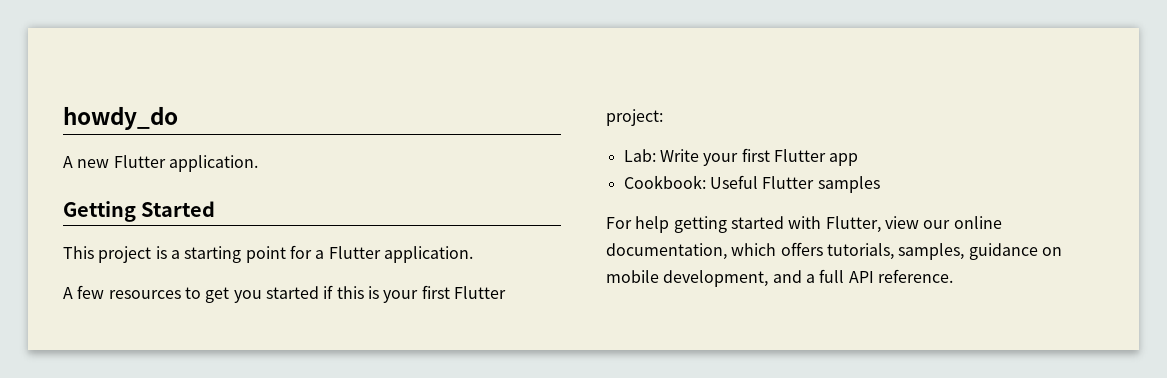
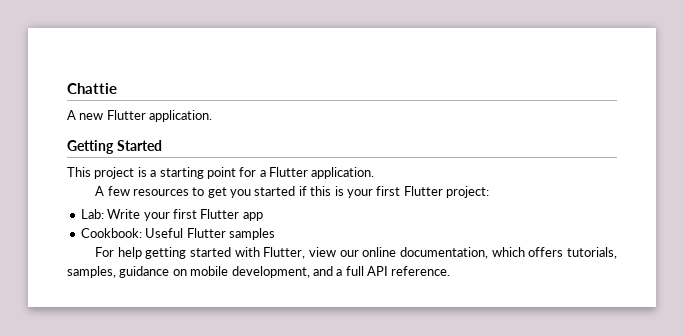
[63,106,178,130] howdy_do -> [67,83,117,94] Chattie

